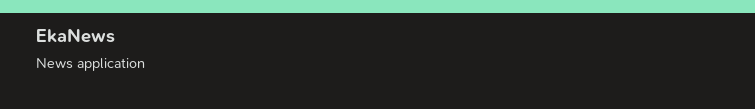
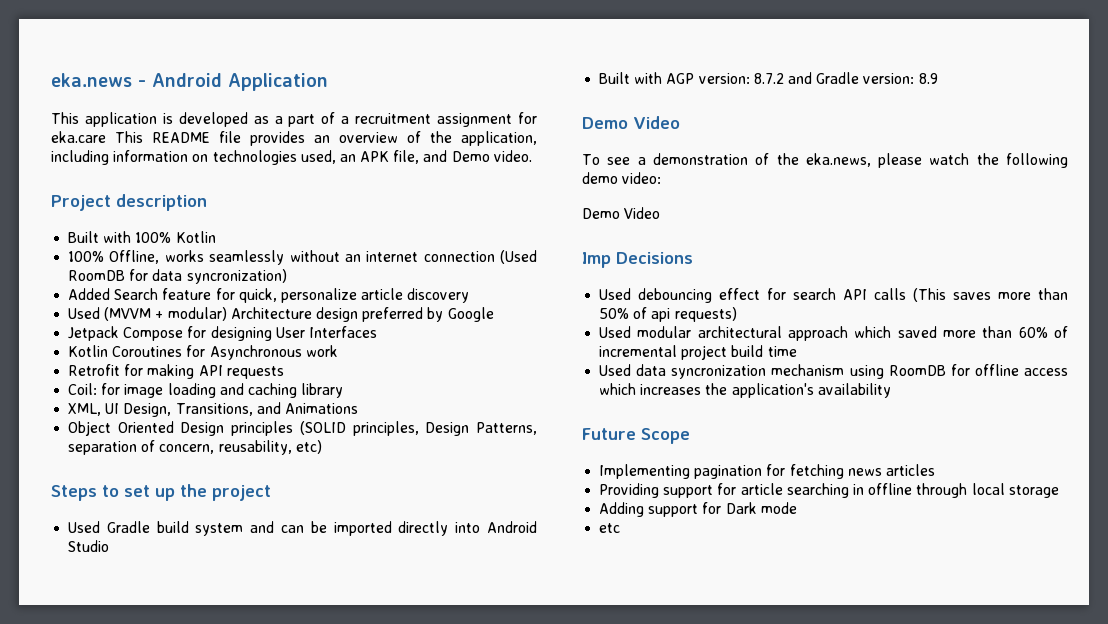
[36,28,115,43] [36,58,145,71] EkaNews // News application -> [51,73,328,91] [51,112,538,127] [51,131,537,146] [51,150,532,165] [51,194,207,211] [68,231,216,243] [68,250,537,265] [68,269,287,284] [68,288,470,303] [68,307,494,322] [68,326,377,341] [68,345,338,360] [68,364,284,379] [68,383,344,398] [68,402,358,417] [68,421,537,436] [68,440,322,455] [51,484,271,501] [68,521,537,536] [68,540,110,552] [599,72,938,84] [582,116,680,129] [582,153,1068,168] [582,172,662,184] [582,207,661,219] [582,252,693,268] [599,288,1068,303] [599,307,737,322] [599,326,1068,341] [599,345,797,360] [599,364,1068,379] [599,383,891,398] [582,428,690,444] [599,464,935,479] [599,483,1059,498] [599,502,797,517] [599,523,621,533] eka.news - Android Application // This application is developed as a part of a recruitment assignment for eka.care This README file provides an overview of the application, including information on technologies used, an APK file, and Demo video. // Project description // Built with 100% Kotlin // 100% Offline, works seamlessly without an internet connection (Used RoomDB for data syncronization) // Added Search feature for quick, personalize article discovery // Used (MVVM + modular) Architecture design preferred by Google // Jetpack Compose for designing User Interfaces // Kotlin Coroutines for Asynchronous work // Retrofit for making API requests // Coil: for image loading and caching library // XML, UI Design, Transitions, and Animations // Object Oriented Design principles (SOLID principles, Design Patterns, separation of concern, reusability, etc) // Steps to set up the project // Used Gradle build system and can be imported directly into Android Studio // Built with AGP version: 8.7.2 and Gradle version: 8.9 // Demo Video // To see a demonstration of the eka.news, please watch the following demo video: // Demo Video // Imp Decisions // Used debouncing effect for search API calls (This saves more than 50% of api requests) // Used modular architectural approach which saved more than 60% of incremental project build time // Used data syncronization mechanism using RoomDB for offline access which increases the application's availability // Future Scope // Implementing pagination for fetching news articles // Providing support for article searching in offline through local storage // Adding support for Dark mode // etc

